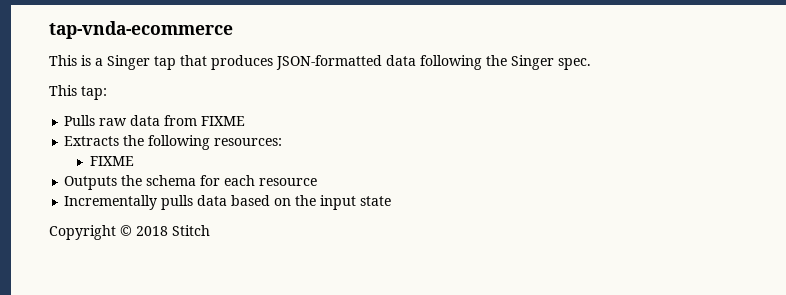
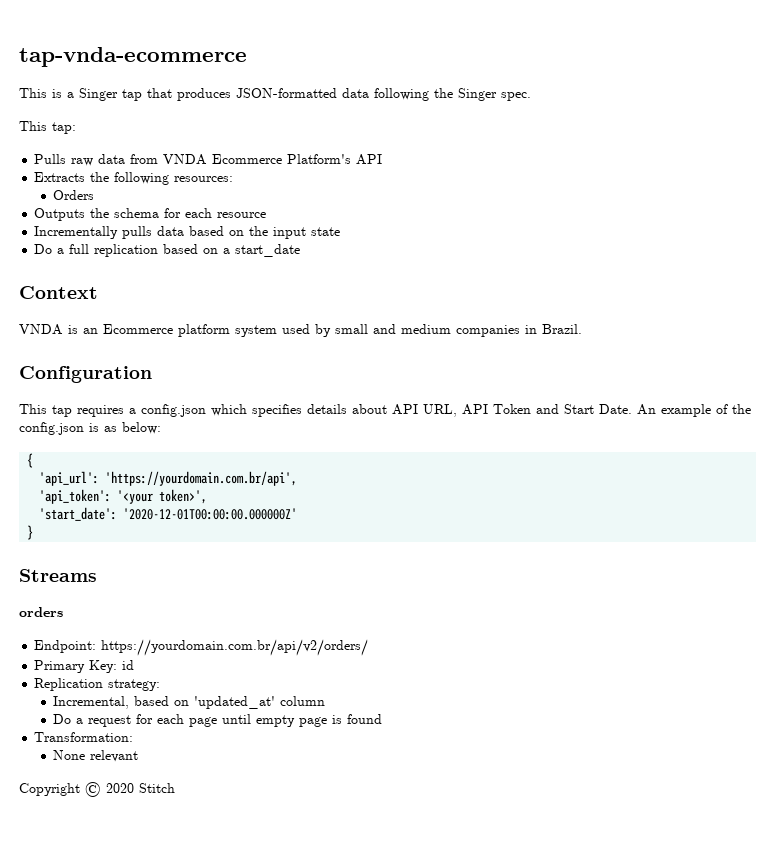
[201,116,246,126] FIXME -> [163,154,383,165] VNDA Ecommerce Platform's API
[89,156,134,166] FIXME -> [53,190,95,200] Orders
(392, 201) none -> [34,244,301,257] [19,286,98,299] [19,324,582,337] [19,366,152,383] [19,404,751,417] [19,422,161,435] [27,453,34,468] [39,471,298,486] [39,489,208,504] [39,507,298,521] [27,525,34,540] [19,569,97,582] [19,607,63,617] [34,639,369,656] [34,660,135,673] [34,678,161,691] [53,696,326,709] [53,714,383,727] [34,732,134,742] [53,750,139,762] // Do a full replication based on a start_date // Context // VNDA is an Ecommerce platform system used by small and medium companies in Brazil. // Configuration // This tap requires a config.json which specifies details about API URL, API Token and Start Date. An example of the config.json is as below: // { // 'api_url': 'https://yourdomain.com.br/api', // 'api_token': '<your token>', // 'start_date': '2020-12-01T00:00:00.000000Z' // } // Streams // orders // Endpoint: https://yourdomain.com.br/api/v2/orders/ // Primary Key: id // Replication strategy: // Incremental, based on 'updated_at' column // Do a request for each page until empty page is found // Transformation: // None relevant
[136,226,168,236] 2018 -> [106,783,134,793] 2020

